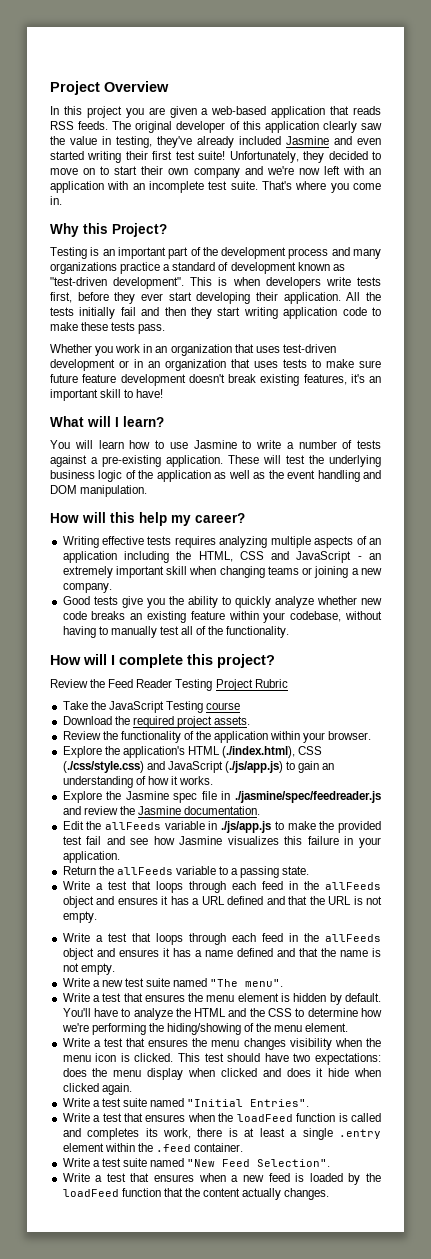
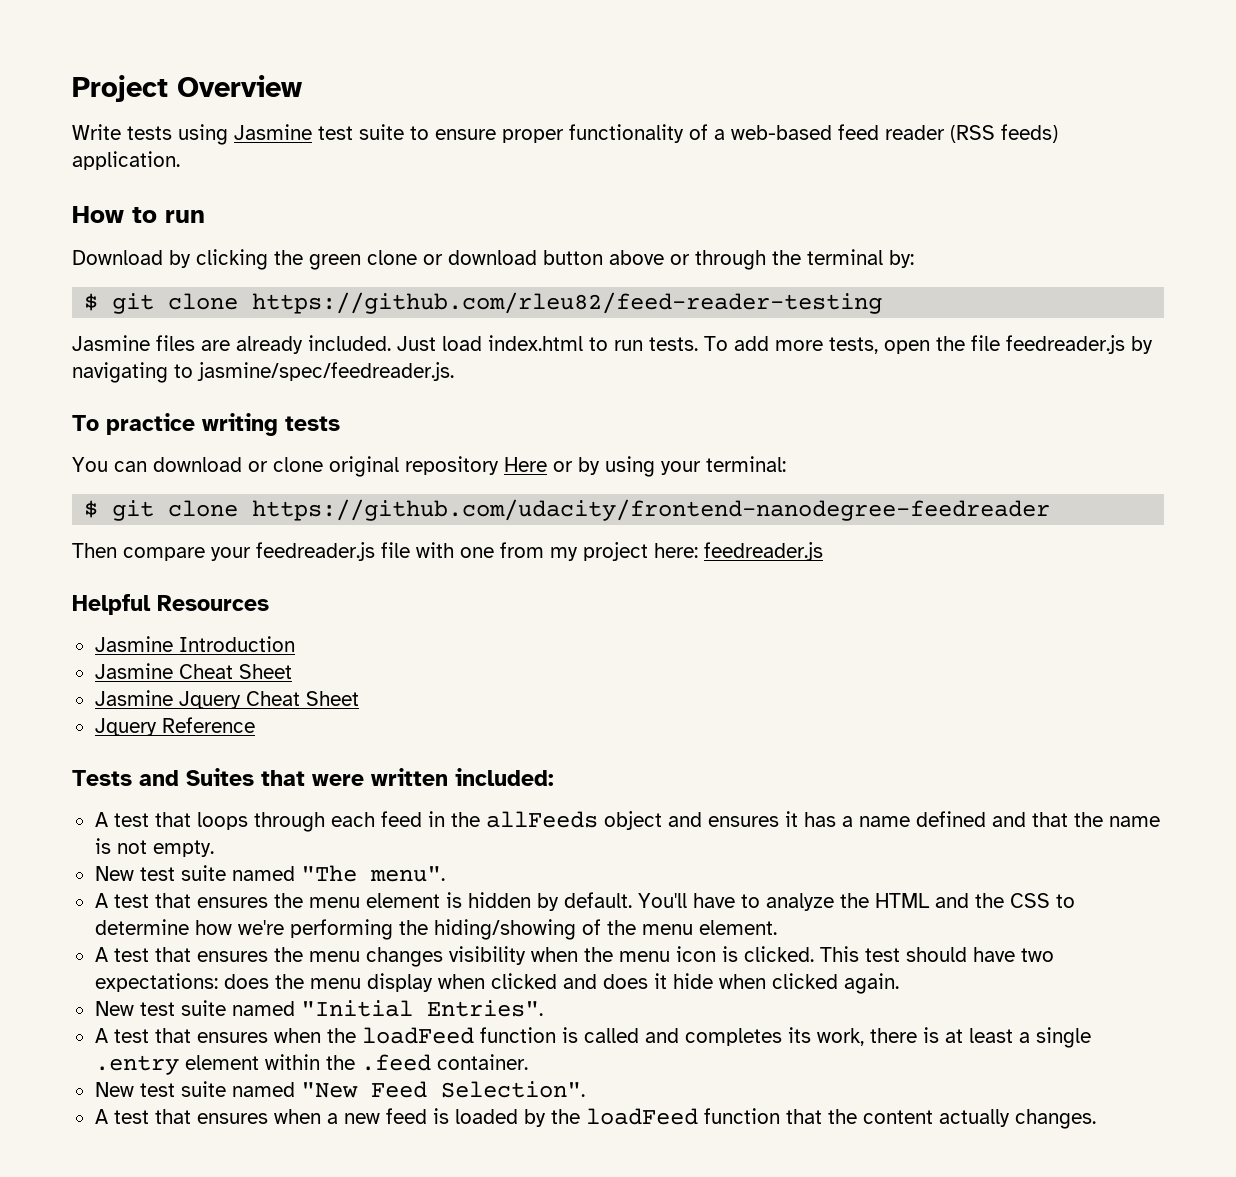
[50,106,381,118] [50,121,382,133] [50,136,381,148] [50,151,382,163] [50,166,381,178] [50,181,381,193] [50,196,62,205] [50,223,167,237] [50,247,382,259] [50,262,345,274] [50,277,381,289] [50,292,381,304] [50,307,381,319] [50,322,166,334] [50,344,336,356] [50,359,381,371] [50,374,381,386] [50,389,164,401] [50,416,164,427] [50,440,381,449] [50,455,381,467] [50,470,381,482] [50,485,148,497] [50,512,245,526] [62,536,381,548] [62,551,381,563] [62,566,383,578] [62,583,112,593] [62,596,382,608] [62,611,382,623] [62,626,290,638] [50,654,275,668] [50,679,288,691] [62,701,241,713] [62,716,251,728] [62,731,372,743] [62,746,323,758] [62,761,335,773] [62,776,214,788] [62,791,381,803] [62,806,261,815] [62,821,381,833] [62,836,382,848] [62,851,120,863] [62,866,310,878] [62,881,381,893] [62,896,382,908] [62,911,97,923] [62,933,103,942] In this project you are given a web-based application that reads RSS feeds. The original developer of this application clearly saw the value in testing, they've already included Jasmine and even started writing their first test suite! Unfortunately, they decided to move on to start their own company and we're now left with an application with an incomplete test suite. That's where you come in. // Why this Project? // Testing is an important part of the development process and many organizations practice a standard of development known as "test-driven development". This is when developers write tests first, before they ever start developing their application. All the tests initially fail and then they start writing application code to make these tests pass. // Whether you work in an organization that uses test-driven development or in an organization that uses tests to make sure future feature development doesn't break existing features, it's an important skill to have! // What will I learn? // You will learn how to use Jasmine to write a number of tests against a pre-existing application. These will test the underlying business logic of the application as well as the event handling and DOM manipulation. // How will this help my career? // Writing effective tests requires analyzing multiple aspects of an application including the HTML, CSS and JavaScript - an extremely important skill when changing teams or joining a new company. // Good tests give you the ability to quickly analyze whether new code breaks an existing feature within your codebase, without having to manually test all of the functionality. // How will I complete this project? // Review the Feed Reader Testing Project Rubric // Take the JavaScript Testing course // Download the required project assets. // Review the functionality of the application within your browser. // Explore the application's HTML (./index.html), CSS (./css/style.css) and JavaScript (./js/app.js) to gain an understanding of how it works. // Explore the Jasmine spec file in ./jasmine/spec/feedreader.js and review the Jasmine documentation. // Edit the allFeeds variable in ./js/app.js to make the provided test fail and see how Jasmine visualizes this failure in your application. // Return the allFeeds variable to a passing state. // Write a test that loops through each feed in the allFeeds object and ensures it has a URL defined and that the URL is not empty. // Write a -> [72,124,1058,145] [72,151,180,170] [72,206,205,223] [72,249,914,270] [84,292,883,314] [72,335,1153,354] [72,362,454,383] [72,413,340,436] [72,456,786,477] [84,499,1051,521] [72,542,823,561] [72,594,269,615] [94,636,295,652] [94,663,292,679] [94,690,359,709] [94,717,255,736] [72,768,554,786] [94,812,108,827] Write tests using Jasmine test suite to ensure proper functionality of a web-based feed reader (RSS feeds) application. // How to run // Download by clicking the green clone or download button above or through the terminal by: // $ git clone https://github.com/rleu82/feed-reader-testing // Jasmine files are already included. Just load index.html to run tests. To add more tests, open the file feedreader.js by navigating to jasmine/spec/feedreader.js. // To practice writing tests // You can download or clone original repository Here or by using your terminal: // $ git clone https://github.com/udacity/frontend-nanodegree-feedreader // Then compare your feedreader.js file with one from my project here: feedreader.js // Helpful Resources // Jasmine Introduction // Jasmine Cheat Sheet // Jasmine Jquery Cheat Sheet // Jquery Reference // Tests and Suites that were written included: // A
[62,978,123,987] Write a new -> [94,866,134,881] New
[62,993,100,1002] Write a -> [94,893,108,908] A
[62,1038,101,1047] Write a -> [94,947,108,962] A
[62,1098,100,1107] Write a -> [94,1001,134,1016] New
[62,1113,101,1122] Write a -> [94,1028,108,1043] A
[62,1158,100,1167] Write a -> [94,1082,134,1097] New
[62,1173,103,1182] Write a -> [94,1109,108,1124] A

